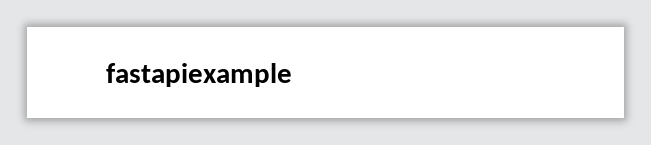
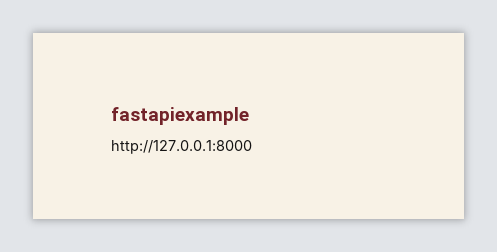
(292, 75) none -> [111,140,252,154] // http://127.0.0.1:8000

